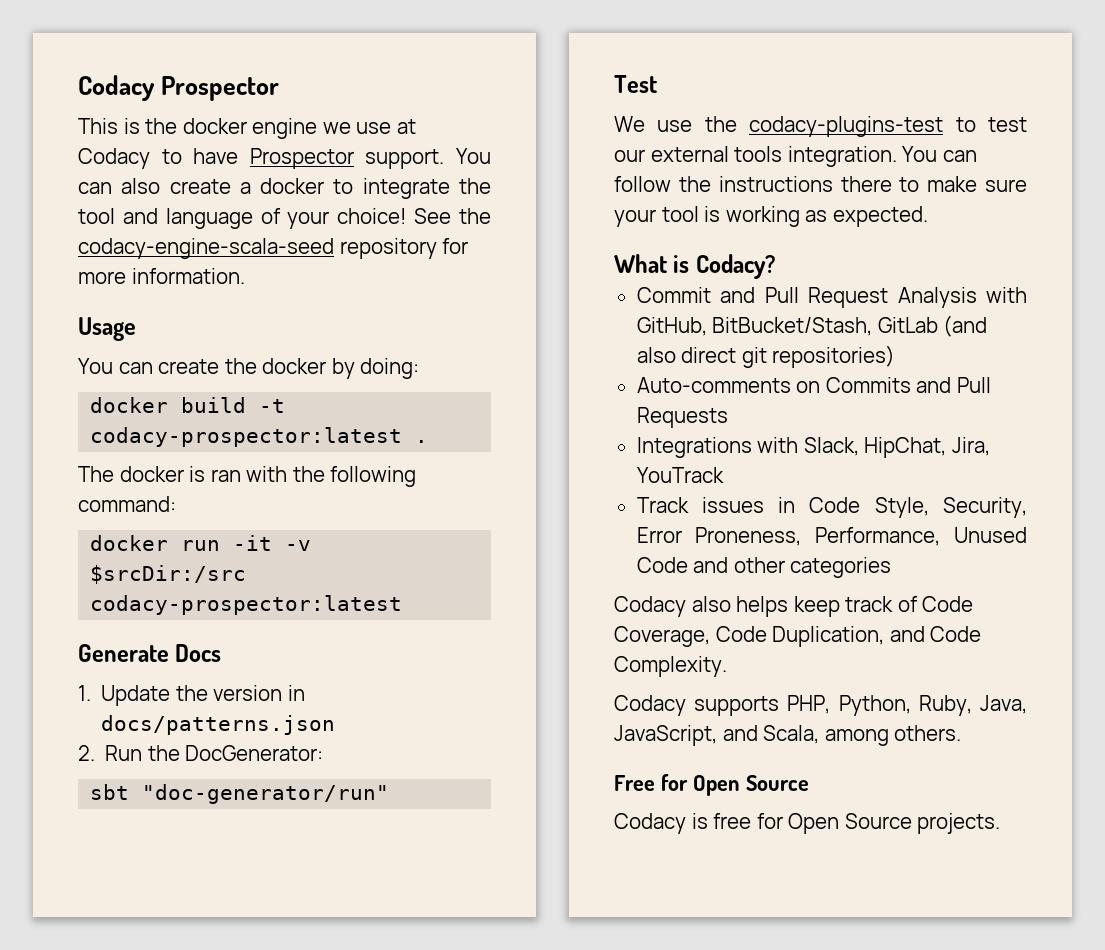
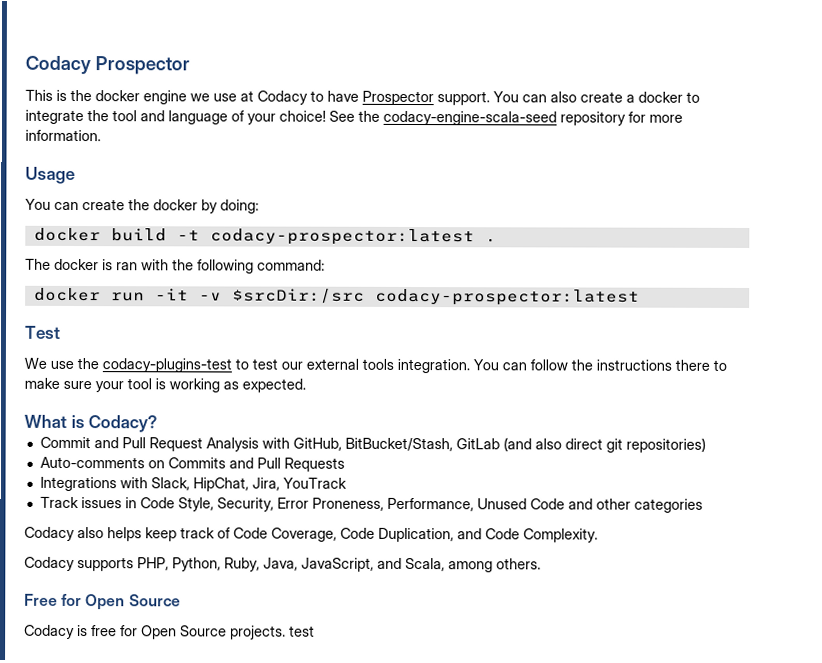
[78,644,222,662] [78,685,305,706] [101,715,336,735] [78,745,324,761] [90,784,390,804] // Generate Docs // 1. Update the version in docs/patterns.json // 2. Run the DocGenerator: // sbt "doc-generator/run" -> (640, 297) none
(1001, 823) none -> [289,625,315,637] test

